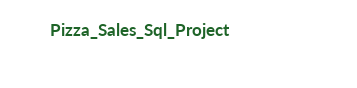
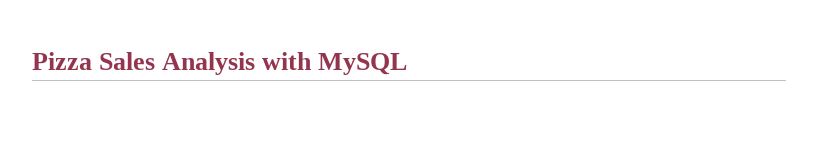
[50,23,230,39] Pizza_Sales_Sql_Project -> [32,52,408,75] Pizza Sales Analysis with MySQL

